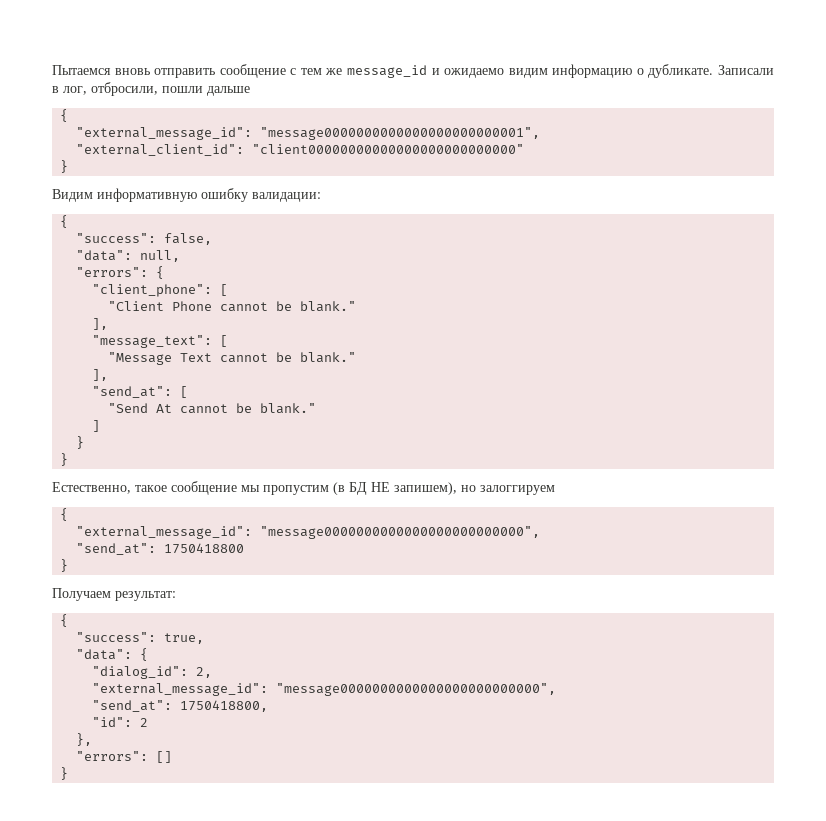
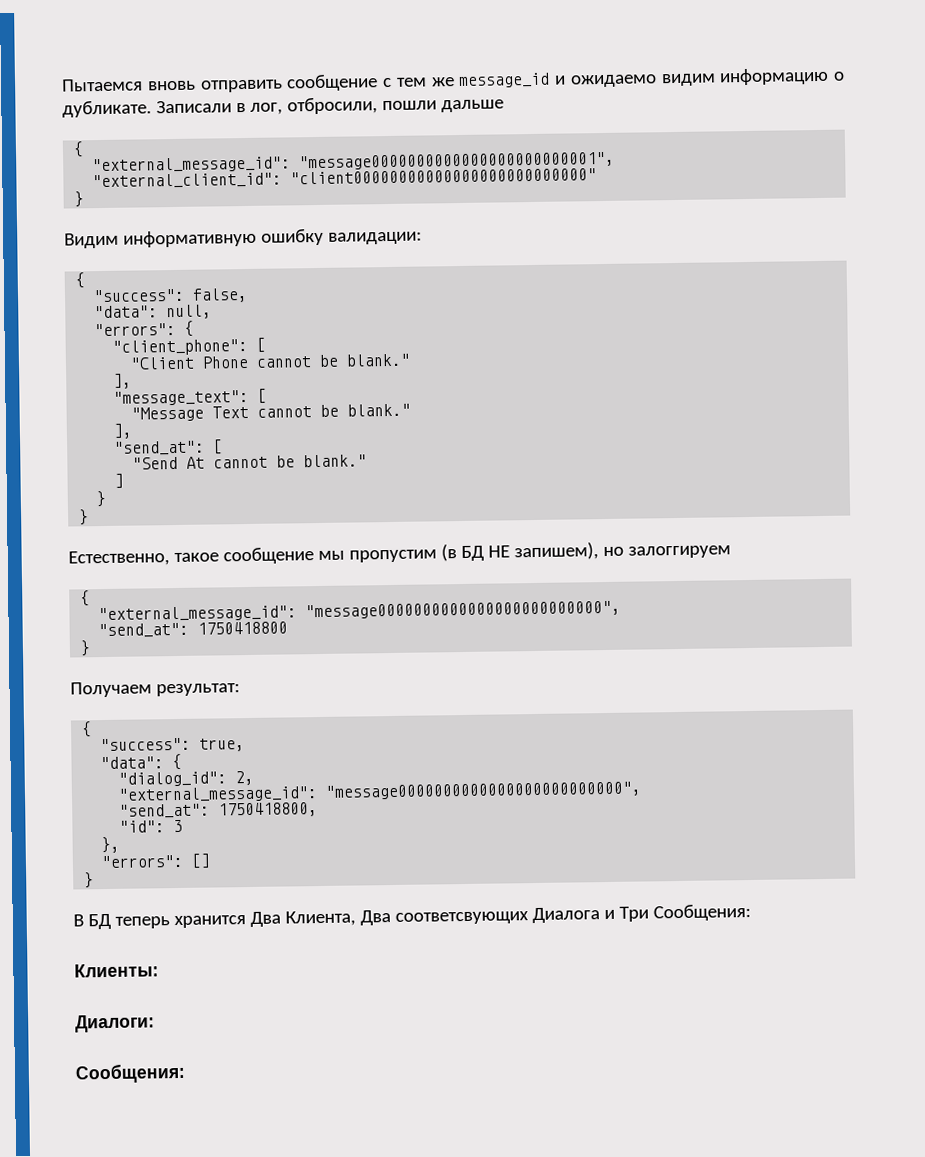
[140,718,149,727] 2 -> [173,819,184,833] 3
(69, 773) none -> [73,904,751,930] [74,963,159,978] [75,1014,155,1033] [75,1062,186,1084] // В БД теперь хранится Два Клиента, Два соответсвующих Диалога и Три Сообщения: // Клиенты: // Диалоги: // Сообщения:

